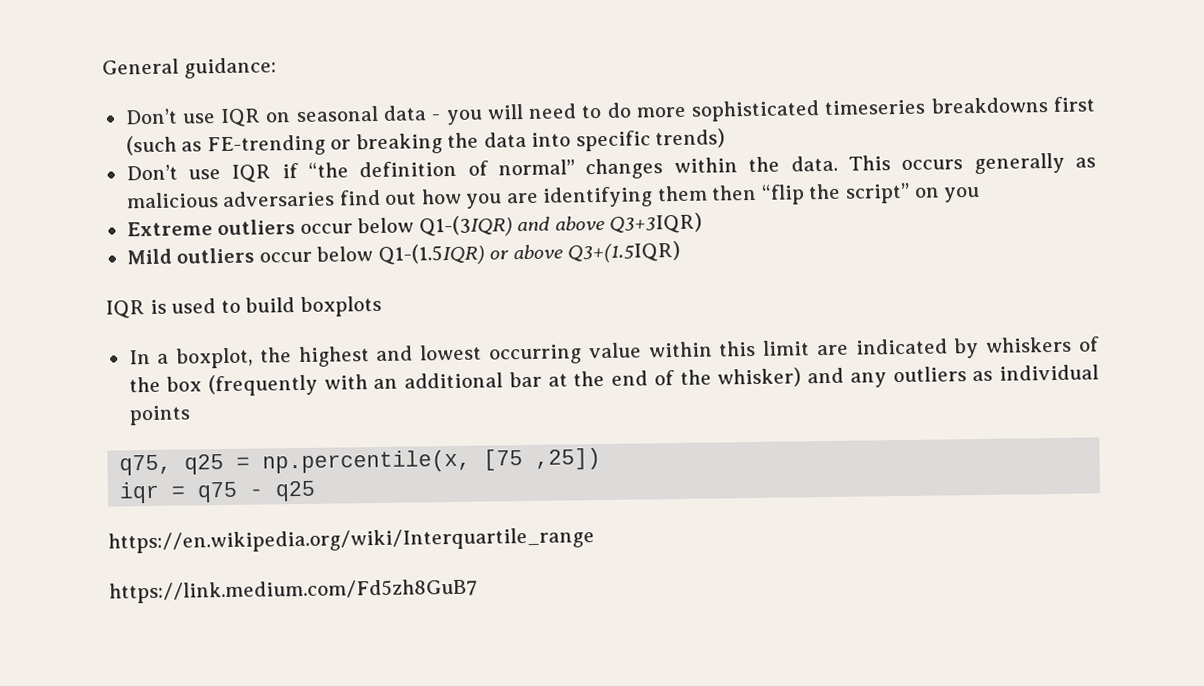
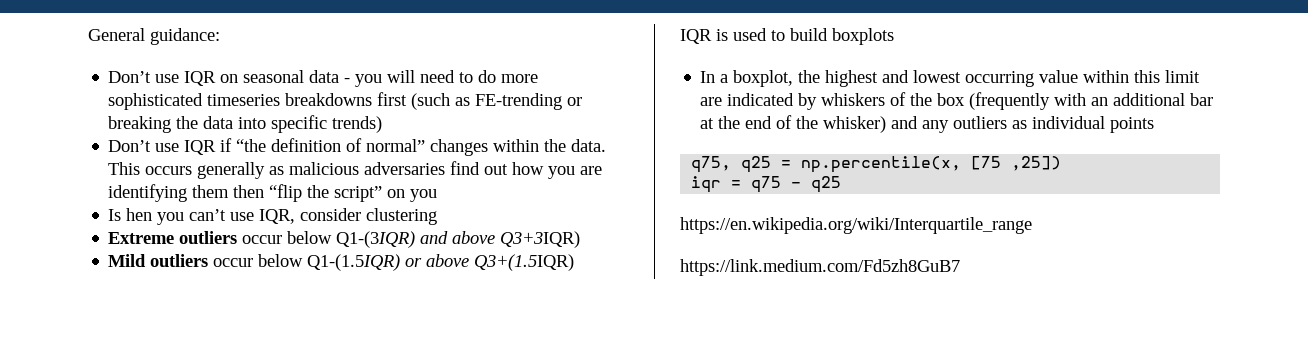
(981, 194) none -> [108,208,438,225] // Is hen you can’t use IQR, consider clustering

